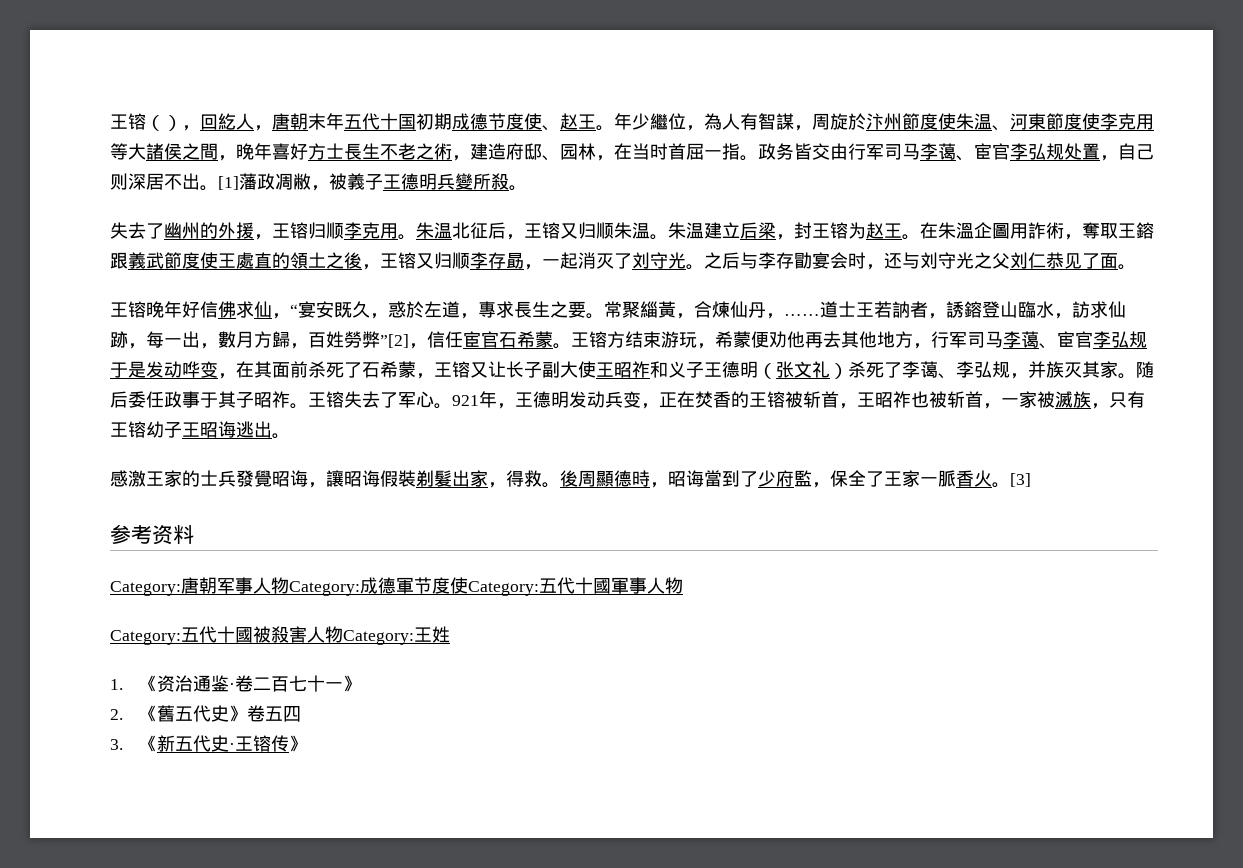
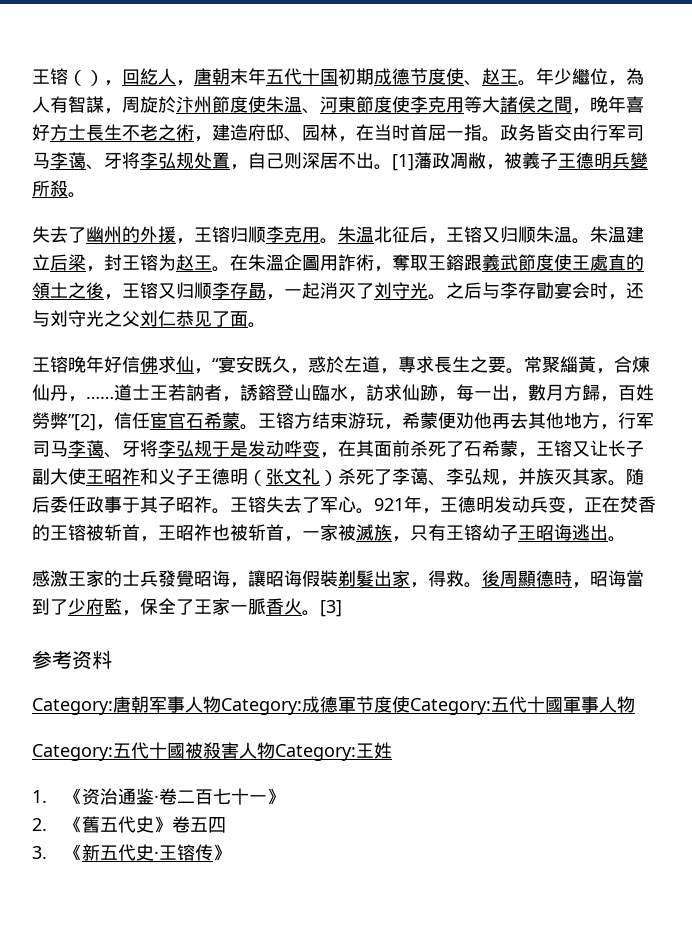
[974,143,1010,160] 宦官 -> [104,152,140,169] 牙将
[1057,331,1093,348] 宦官 -> [122,440,158,457] 牙将

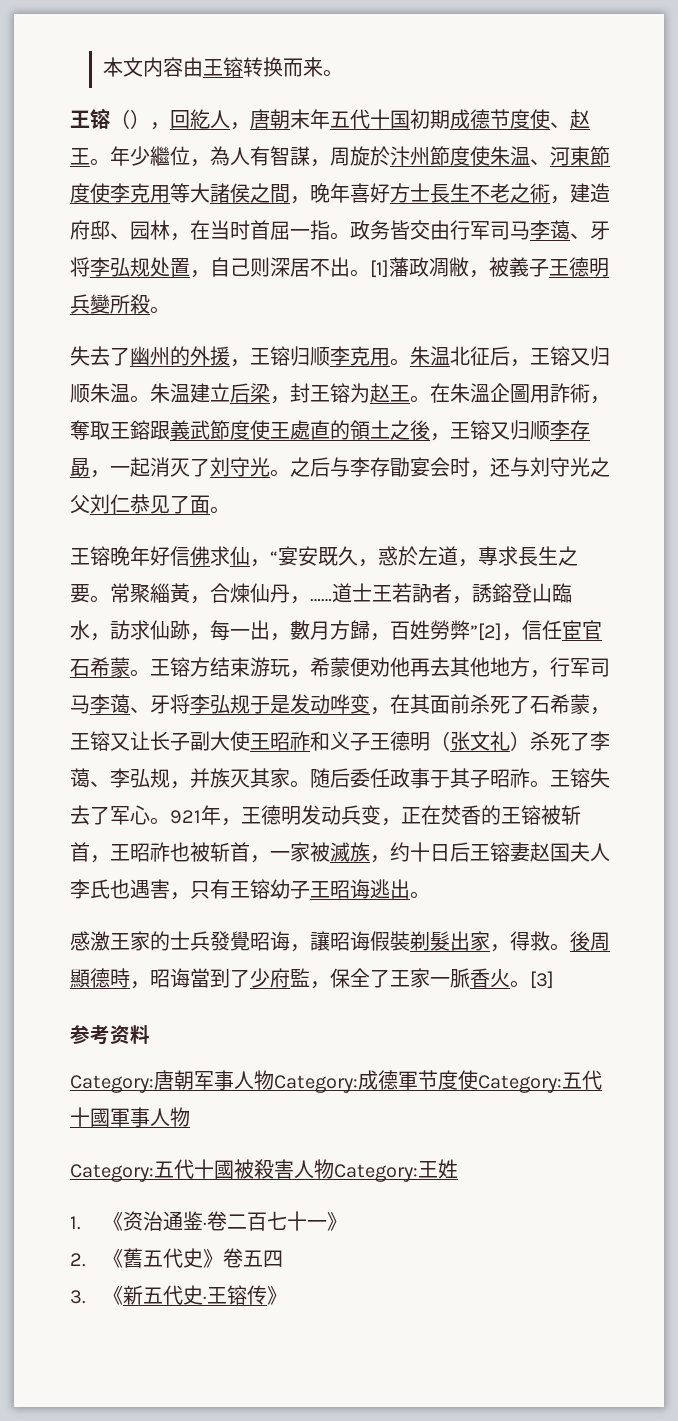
(32, 76) none -> [102,57,343,77] 本文内容由王镕转换而来。 //
(410, 539) none -> [390,842,610,862] [70,879,190,900] 约十日后王镕妻赵国夫人李氏也遇害，

